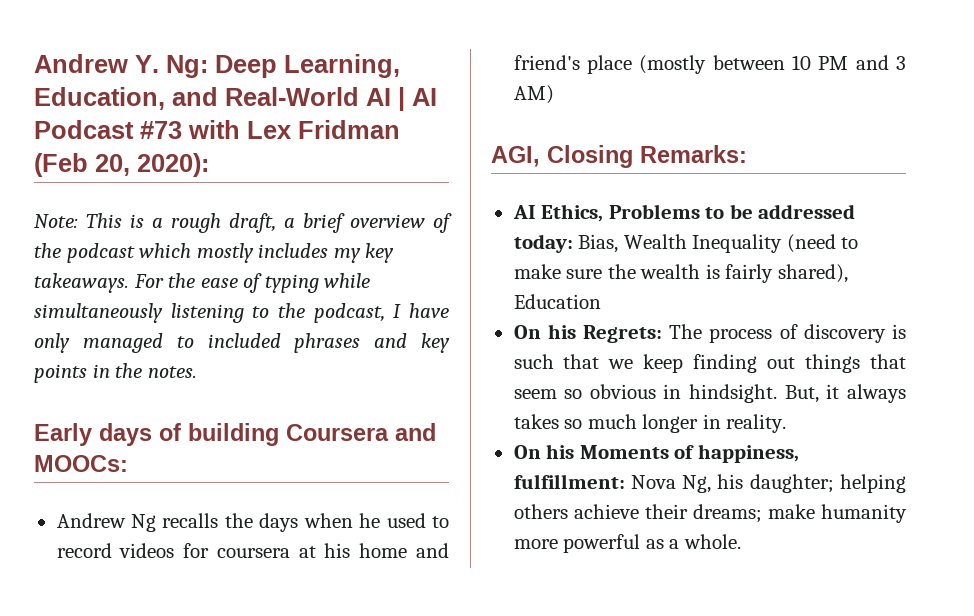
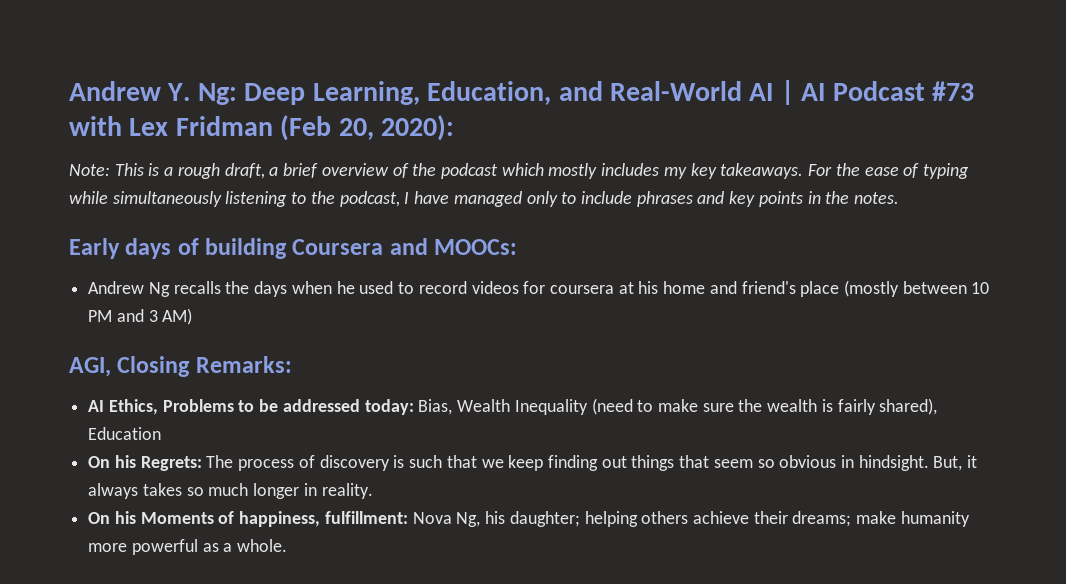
[34,333,281,353] only managed to included -> [453,191,632,207] managed only to include

